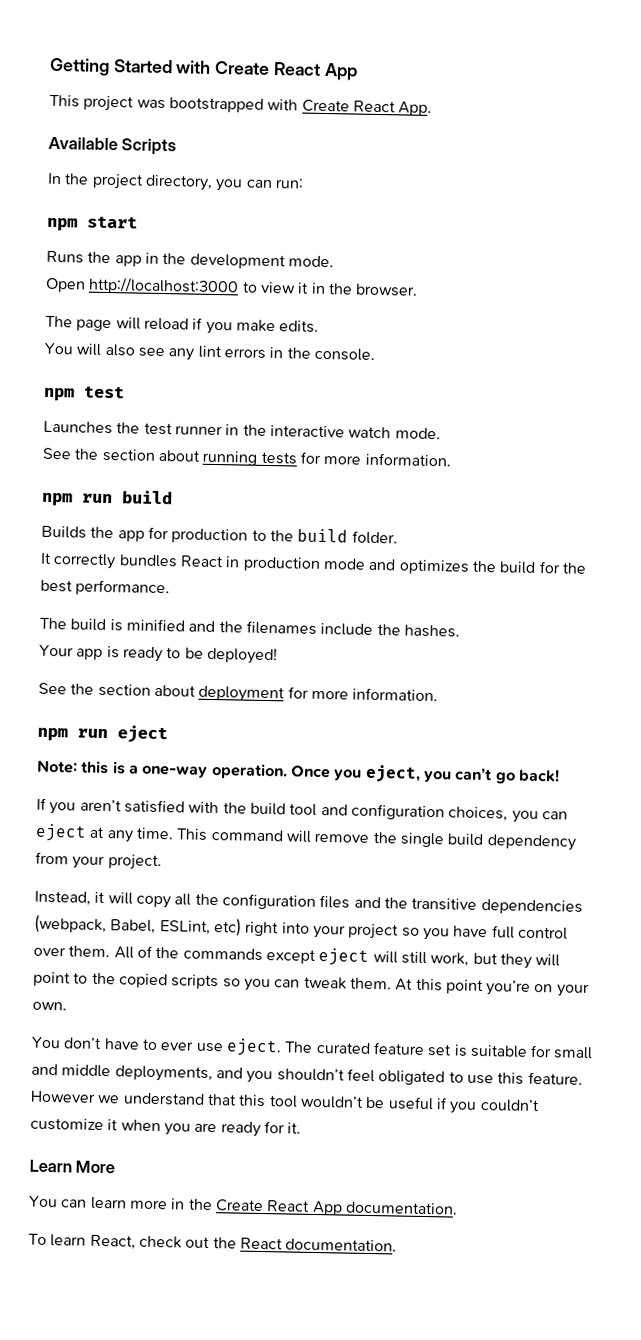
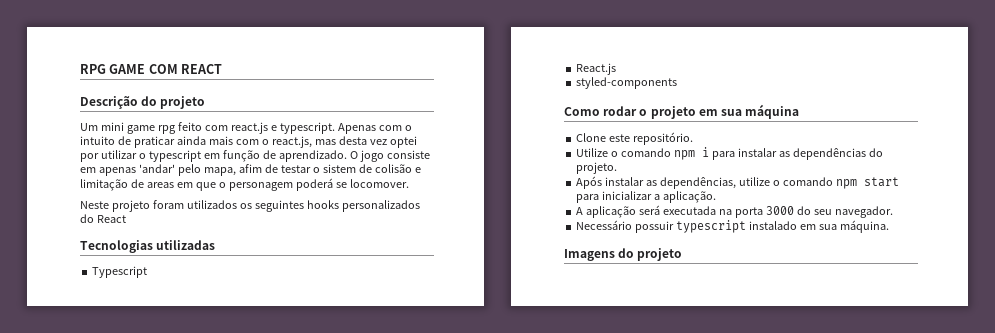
[49,57,358,81] [49,94,433,116] [48,136,177,156] [47,172,304,192] [47,215,138,232] [46,250,334,270] [45,276,419,297] [45,315,320,335] [44,342,375,361] [43,385,125,402] [43,420,441,440] [42,447,452,467] [41,490,173,507] [41,525,398,545] [40,552,587,575] [40,579,171,597] [39,617,460,638] [39,644,278,665] [38,682,439,703] [37,725,168,744] [37,759,560,784] [36,797,568,824] [35,823,576,851] [35,851,162,871] [34,890,583,915] [34,914,568,941] [33,945,561,969] [33,971,590,998] [32,1001,67,1011] [31,1036,594,1060] [31,1063,583,1086] [30,1090,540,1114] [30,1117,302,1137] [29,1159,116,1174] [29,1195,458,1216] [28,1233,398,1252] Getting Started with Create React App // This project was bootstrapped with Create React App. // Available Scripts // In the project directory, you can run: // npm start // Runs the app in the development mode. // Open http://localhost:3000 to view it in the browser. // The page will reload if you make edits. // You will also see any lint errors in the console. // npm test // Launches the test runner in the interactive watch mode. // See the section about running tests for more information. // npm run build // Builds the app for production to the build folder. // It correctly bundles React in production mode and optimizes the build for the best performance. // The build is minified and the filenames include the hashes. // Your app is ready to be deployed! // See the section about deployment for more information. // npm run eject // Note: this is a one-way operation. Once you eject, you can’t go back! // If you aren’t satisfied with the build tool and configuration choices, you can eject at any time. This command will remove the single build dependency from your project. // Instead, it will copy all the configuration files and the transitive dependencies (webpack, Babel, ESLint, etc) right into your project so you have full control over them. All of the commands except eject will still work, but they will point to the copied scripts so you can tweak them. At this point you’re on your own. // You don’t have to ever use eject. The curated feature set is suitable for small and middle deployments, and you shouldn’t feel obligated to use this feature. However we understand that this tool wouldn’t be useful if you couldn’t customize it when you are ready for it. // Learn More // You can learn more in the Create React App documentation. // To learn React, check out the React documentation. -> [80,64,223,74] [80,96,206,109] [80,122,412,134] [80,136,417,148] [80,150,430,162] [80,164,421,176] [80,178,409,191] [80,200,420,212] [80,214,126,223] [80,240,216,253] [92,266,148,278] [576,63,617,75] [576,77,678,89] [564,104,800,119] [576,132,694,145] [576,147,883,160] [576,162,618,174] [576,176,899,189] [576,191,717,203] [576,205,893,218] [576,220,889,233] [564,248,683,261] RPG GAME COM REACT // Descrição do projeto // Um mini game rpg feito com react.js e typescript. Apenas com o intuito de praticar ainda mais com o react.js, mas desta vez optei por utilizar o typescript em função de aprendizado. O jogo consiste em apenas 'andar' pelo mapa, afim de testar o sistem de colisão e limitação de areas em que o personagem poderá se locomover. // Neste projeto foram utilizados os seguintes hooks personalizados do React // Tecnologias utilizadas // Typescript // React.js // styled-components // Como rodar o projeto em sua máquina // Clone este repositório. // Utilize o comando npm i para instalar as dependências do projeto. // Após instalar as dependências, utilize o comando npm start para inicializar a aplicação. // A aplicação será executada na porta 3000 do seu navegador. // Necessário possuir typescript instalado em sua máquina. // Imagens do projeto

